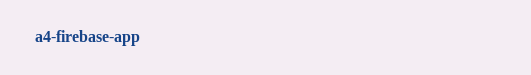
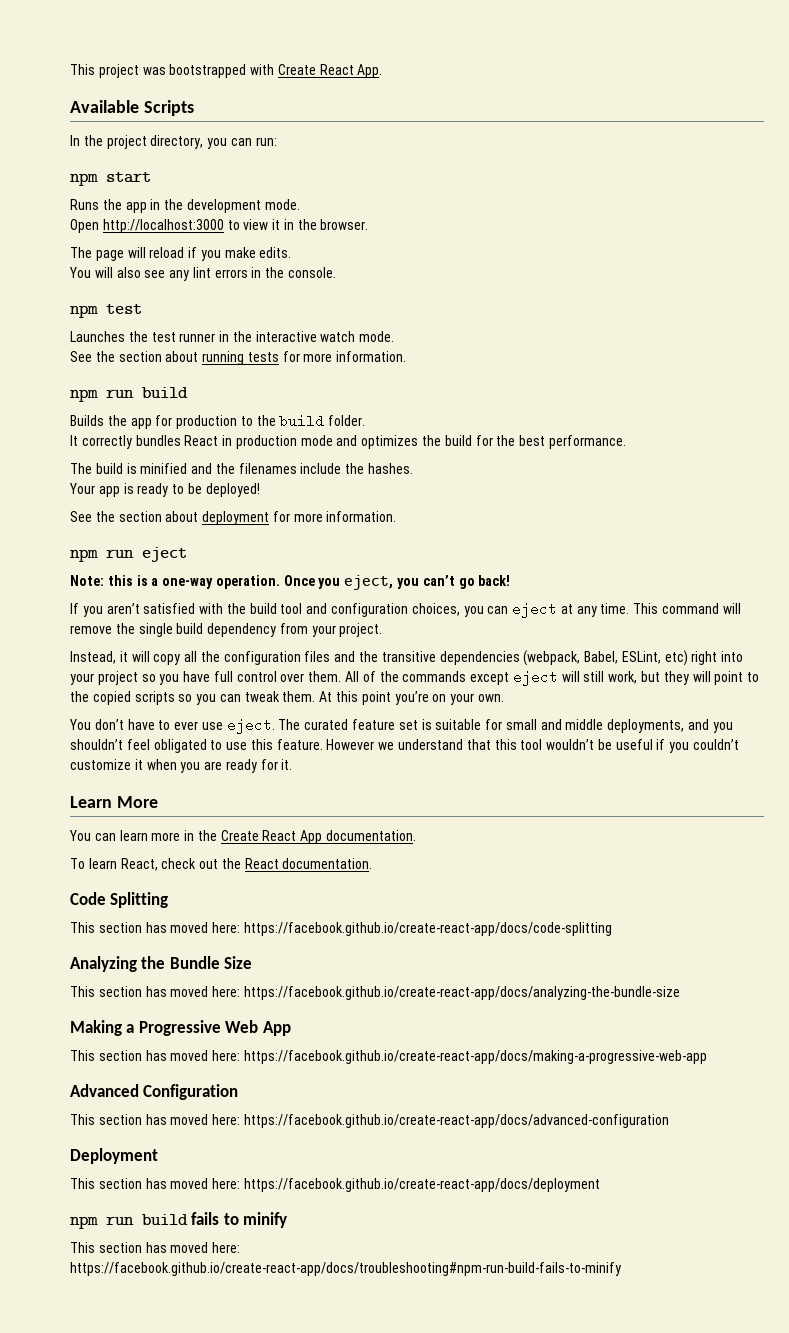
[35,30,140,46] a4-firebase-app -> [70,64,383,78] [70,100,194,116] [70,135,277,149] [70,172,151,186] [70,199,300,213] [70,219,369,233] [70,247,292,261] [69,267,337,281] [70,304,142,318] [70,331,395,342] [70,351,407,365] [70,387,188,402] [70,414,366,429] [70,435,626,449] [70,463,414,474] [69,483,260,497] [70,511,397,525] [70,547,187,562] [70,575,511,590] [70,602,741,618] [70,623,383,637] [70,650,744,666] [70,670,760,686] [70,691,504,705] [69,718,733,734] [70,739,740,753] [70,759,293,773] [70,796,158,808] [69,830,417,844] [70,858,373,871] [70,892,169,908] [70,922,612,936] [70,956,253,972] [70,986,680,1000] [70,1020,291,1036] [70,1050,707,1064] [70,1084,239,1100] [70,1114,669,1128] [70,1148,158,1164] [70,1178,600,1192] [70,1212,288,1229] [70,1242,241,1253] [70,1262,621,1276] This project was bootstrapped with Create React App. // Available Scripts // In the project directory, you can run: // npm start // Runs the app in the development mode. // Open http://localhost:3000 to view it in the browser. // The page will reload if you make edits. // You will also see any lint errors in the console. // npm test // Launches the test runner in the interactive watch mode. // See the section about running tests for more information. // npm run build // Builds the app for production to the build folder. // It correctly bundles React in production mode and optimizes the build for the best performance. // The build is minified and the filenames include the hashes. // Your app is ready to be deployed! // See the section about deployment for more information. // npm run eject // Note: this is a one-way operation. Once you eject, you can’t go back! // If you aren’t satisfied with the build tool and configuration choices, you can eject at any time. This command will remove the single build dependency from your project. // Instead, it will copy all the configuration files and the transitive dependencies (webpack, Babel, ESLint, etc) right into your project so you have full control over them. All of the commands except eject will still work, but they will point to the copied scripts so you can tweak them. At this point you’re on your own. // You don’t have to ever use eject. The curated feature set is suitable for small and middle deployments, and you shouldn’t feel obligated to use this feature. However we understand that this tool wouldn’t be useful if you couldn’t customize it when you are ready for it. // Learn More // You can learn more in the Create React App documentation. // To learn React, check out the React documentation. // Code Splitting // This section has moved here: https://facebook.github.io/create-react-app/docs/code-splitting // Analyzing the Bundle Size // This section has moved here: https://facebook.github.io/create-react-app/docs/analyzing-the-bundle-size // Making a Progressive Web App // This section has moved here: https://facebook.github.io/create-react-app/docs/making-a-progressive-web-app // Advanced Configuration // This section has moved here: https://facebook.github.io/create-react-app/docs/advanced-configuration // Deployment // This section has moved here: https://facebook.github.io/create-react-app/docs/deployment // npm run build fails to minify // This section has moved here: https://facebook.github.io/create-react-app/docs/troubleshooting#npm-run-build-fails-to-minify

